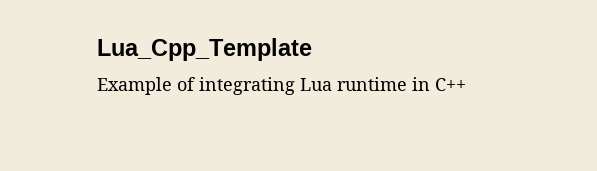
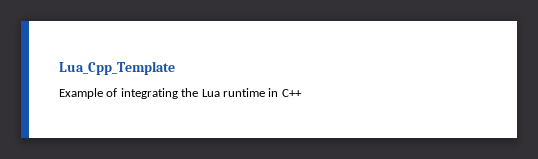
(295, 86) none -> [181,88,199,97] the

